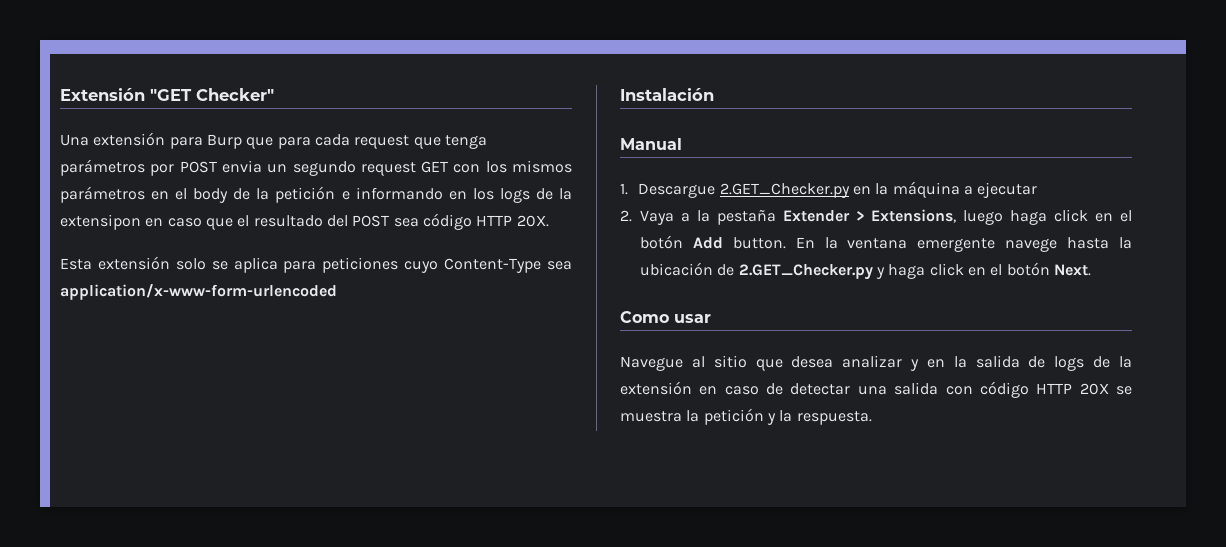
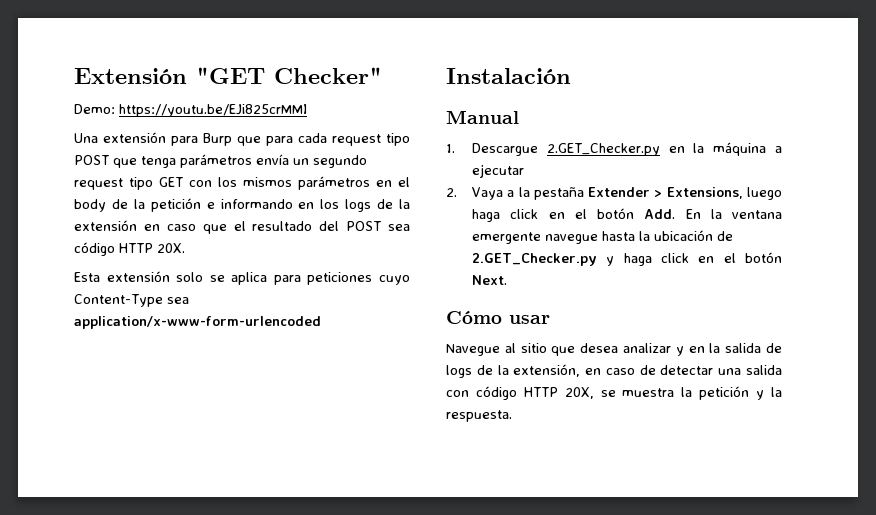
(274, 94) none -> [74,104,307,117] // Demo: https://youtu.be/EJi825crMMI
(410, 142) none -> [386,133,410,146] [74,155,109,165] tipo POST
[150,160,262,176] por POST envia -> [256,154,289,165] envía
(416, 169) none -> [129,177,153,190] tipo
[60,214,141,230] extensipon -> [74,220,137,231] extensión
[692,237,786,249] Add button. -> [644,209,676,219] Add.
[1005,238,1058,252] navege -> [545,234,599,244] navegue
[620,311,669,323] Como -> [446,311,502,324] Cómo
[620,381,692,395] extensión -> [513,364,581,377] extensión,
[1079,383,1109,395] 20X -> [564,387,594,399] 20X,

